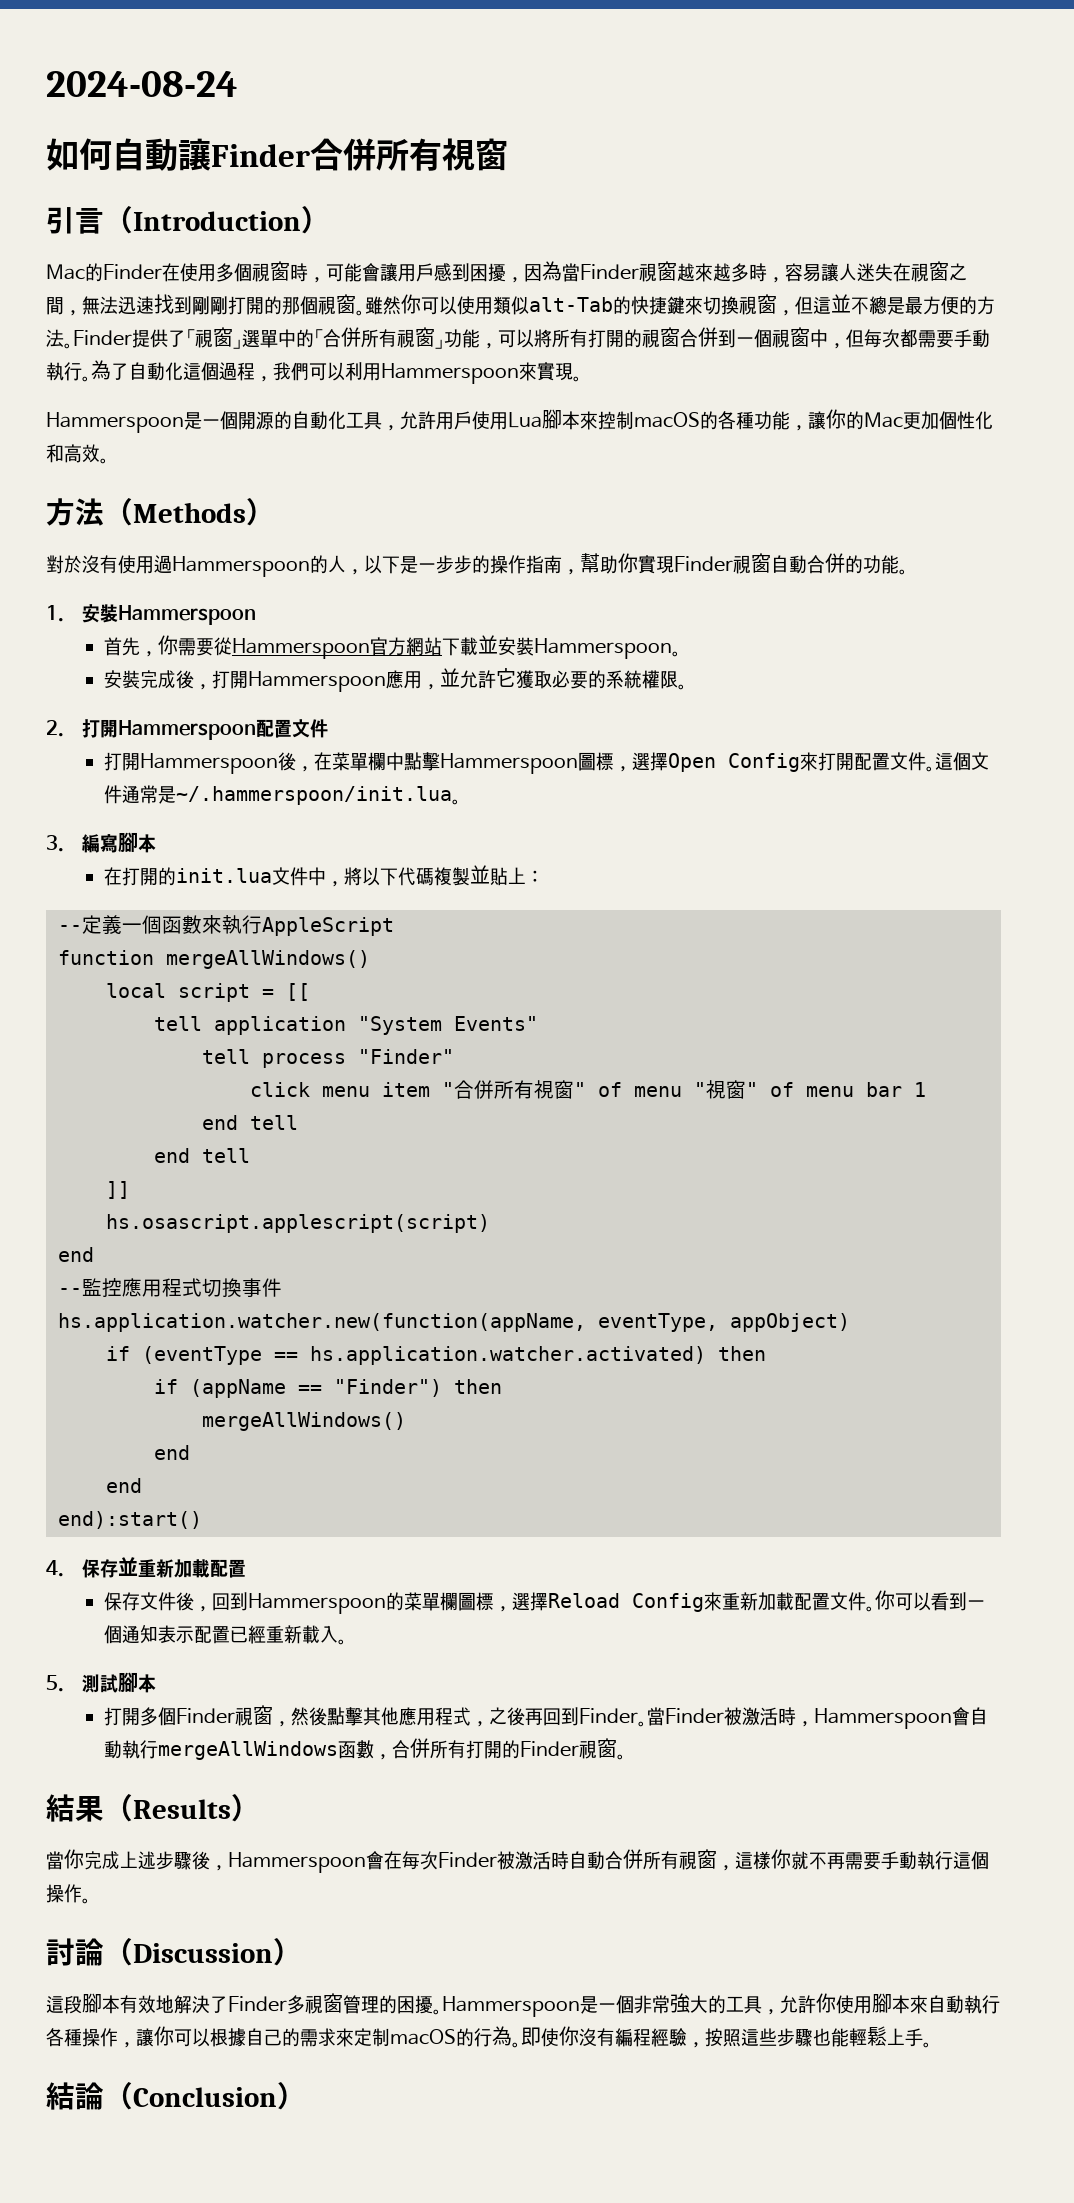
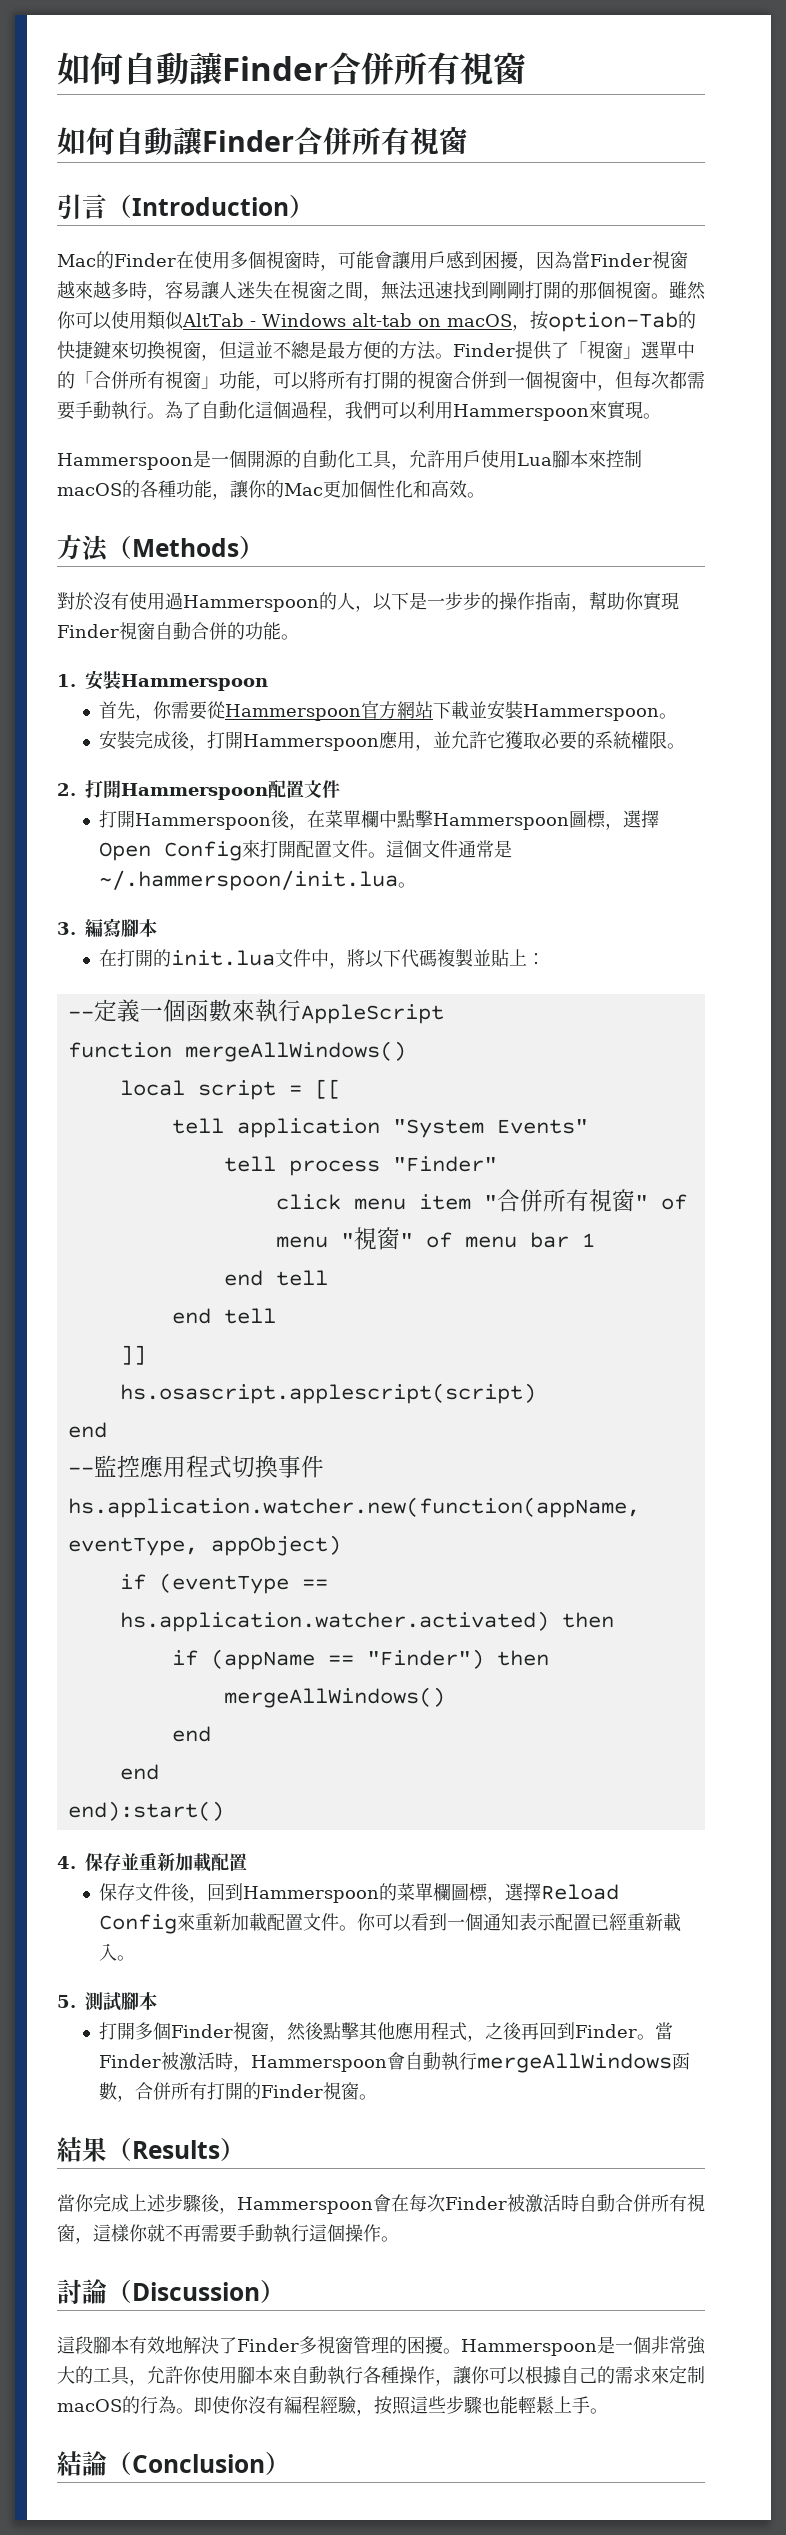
[46,71,238,97] 2024-08-24 -> [57,52,526,85] 如何自動讓Finder合併所有視窗
[529,297,613,312] alt-Tab -> [182,311,678,332] AltTab - Windows alt-tab on macOS，按option-Tab

